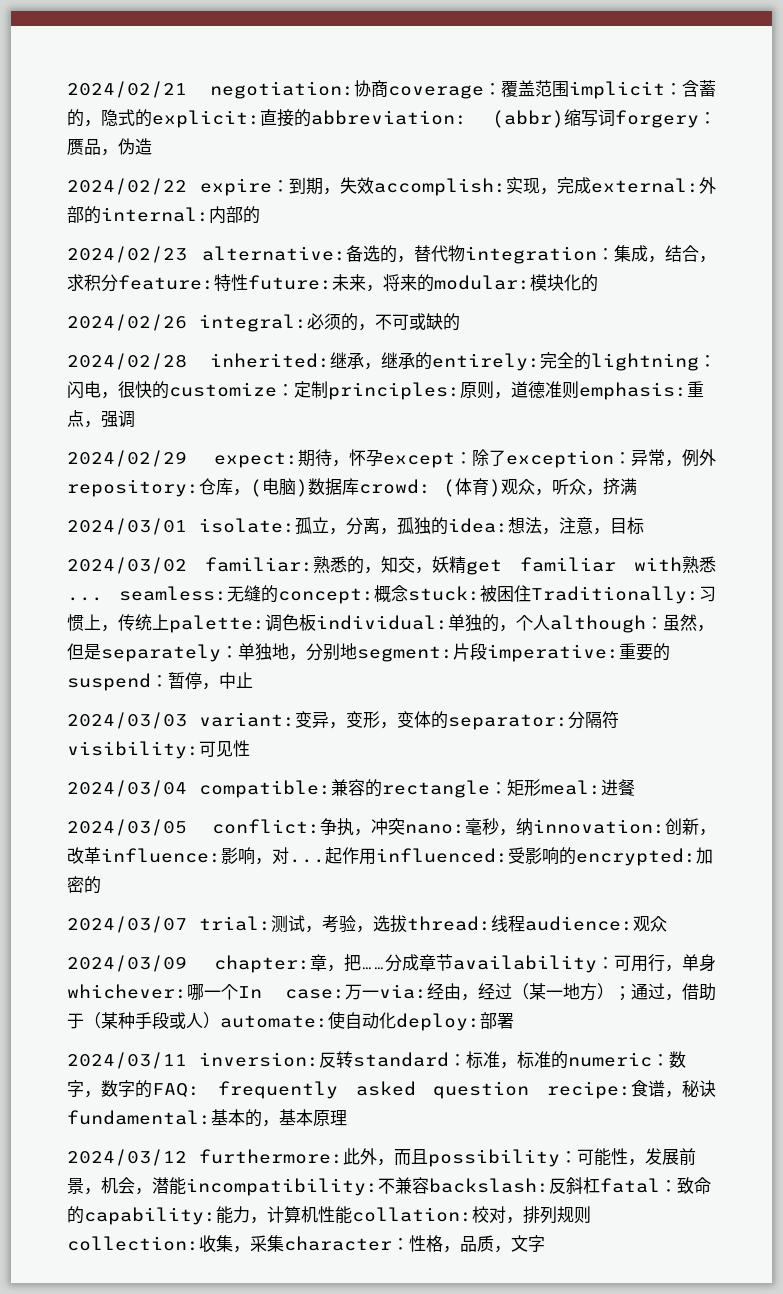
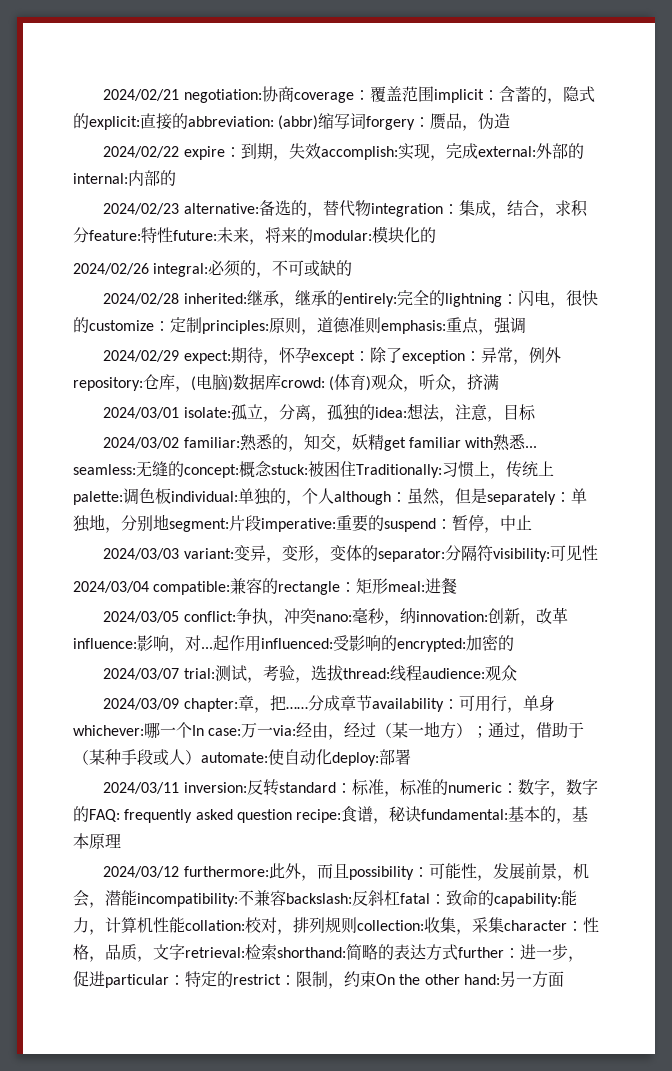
(545, 1243) none -> [185,943,584,962] [73,971,564,989] retrieval:检索shorthand:简略的表达方式further：进一步，促进particular：特定的restrict：限制，约束On the other hand:另一方面

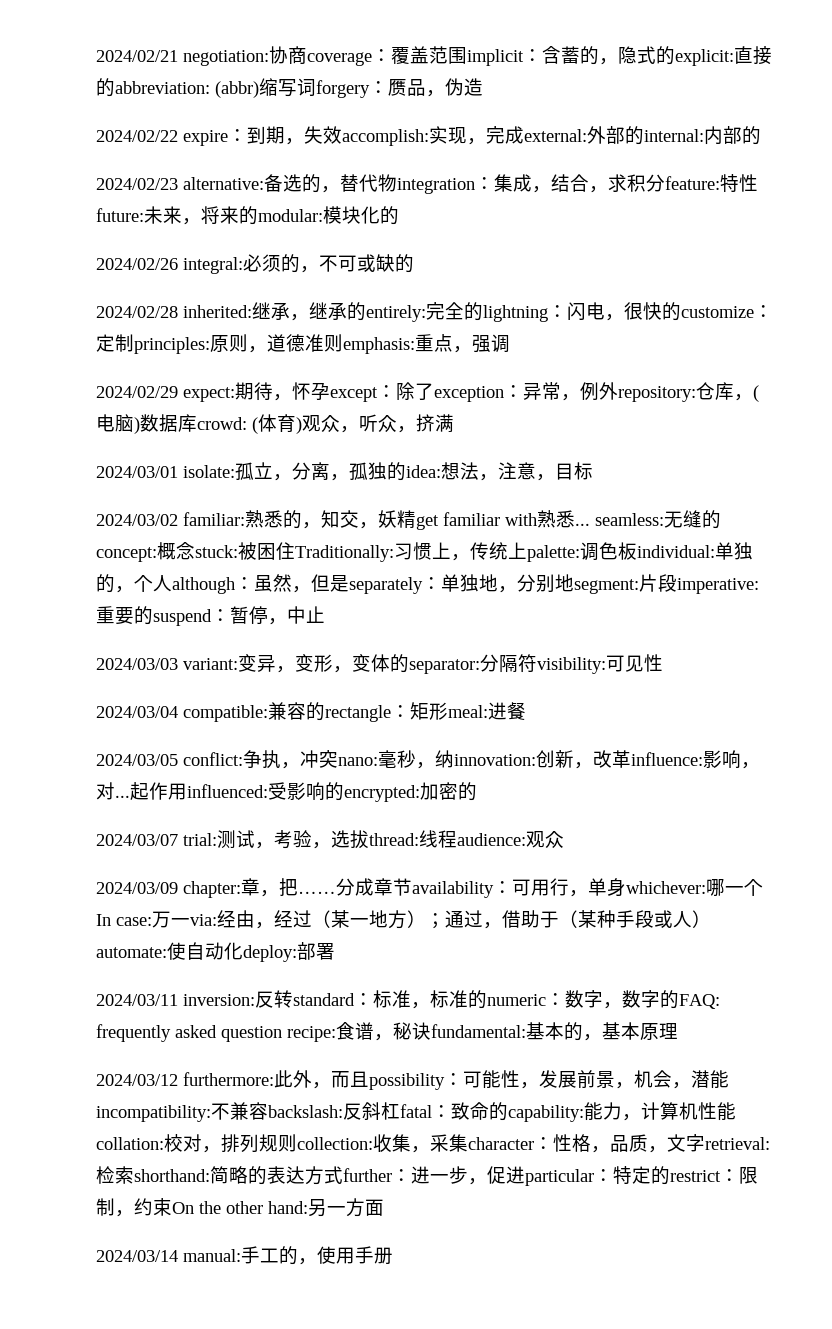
(564, 979) none -> [96,1246,393,1265] // 2024/03/14 manual:手工的，使用手册

